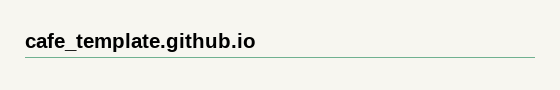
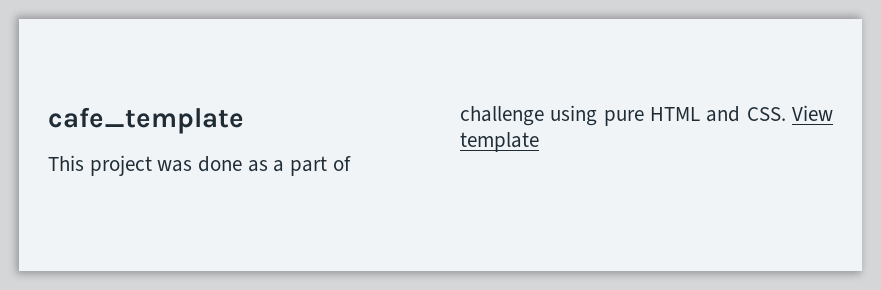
[25,33,256,52] cafe_template.github.io -> [48,107,244,134] [48,155,351,176] [460,105,833,126] [460,132,539,152] cafe_template // This project was done as a part of challenge using pure HTML and CSS. View template

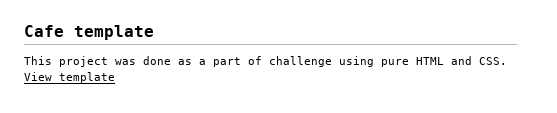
[48,107,244,134] cafe_template -> [24,25,154,40] Cafe template

